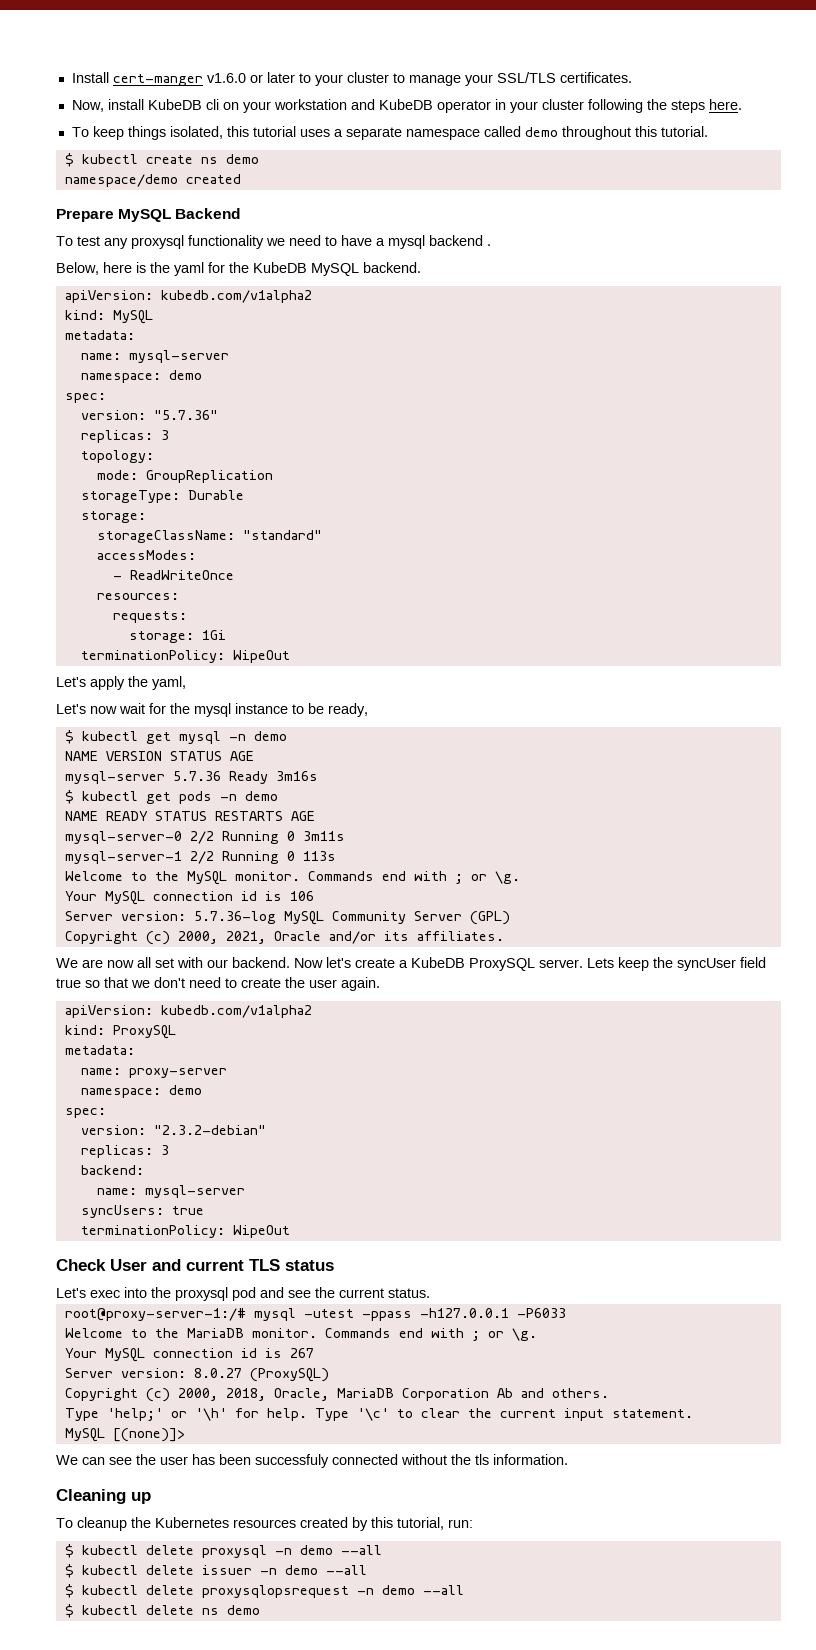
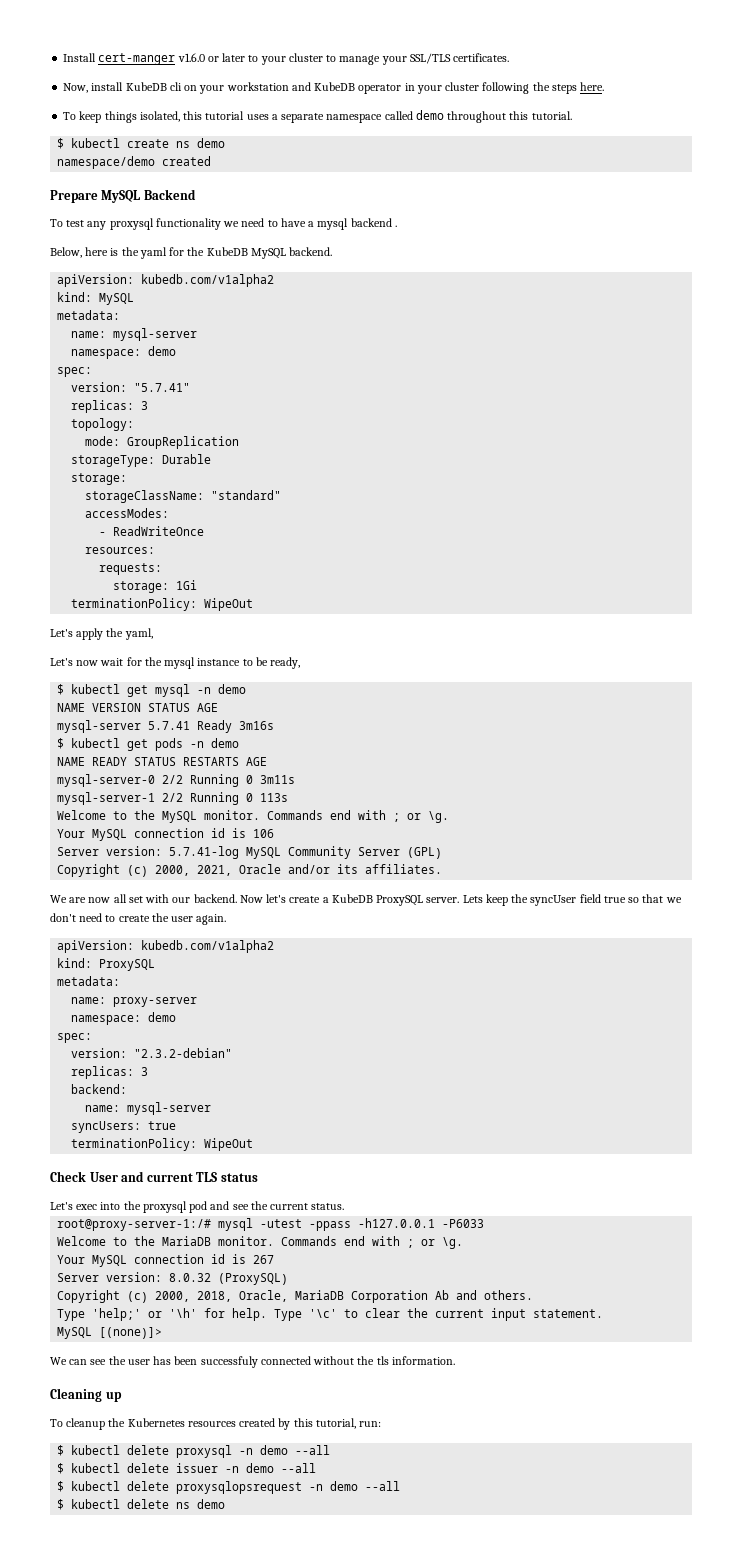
[153,410,218,420] "5.7.36" -> [134,383,191,392] "5.7.41"
[172,771,221,781] 5.7.36 -> [148,721,191,730] 5.7.41
[193,911,276,924] 5.7.36-log -> [169,846,240,859] 5.7.41-log
[193,1368,242,1378] 8.0.27 -> [169,1273,212,1282] 8.0.32

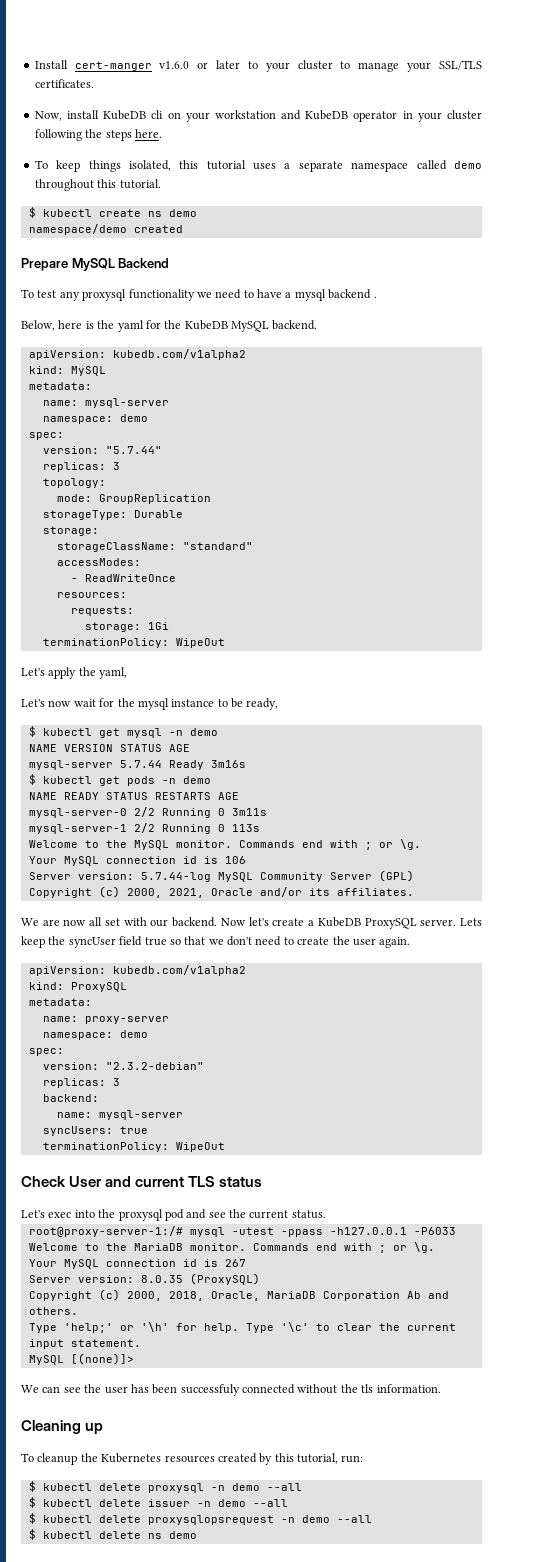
[134,383,191,392] "5.7.41" -> [105,446,162,454] "5.7.44"
[148,721,191,730] 5.7.41 -> [119,760,162,768] 5.7.44
[169,846,240,859] 5.7.41-log -> [140,872,211,882] 5.7.44-log
[169,1273,212,1282] 8.0.32 -> [140,1275,183,1283] 8.0.35

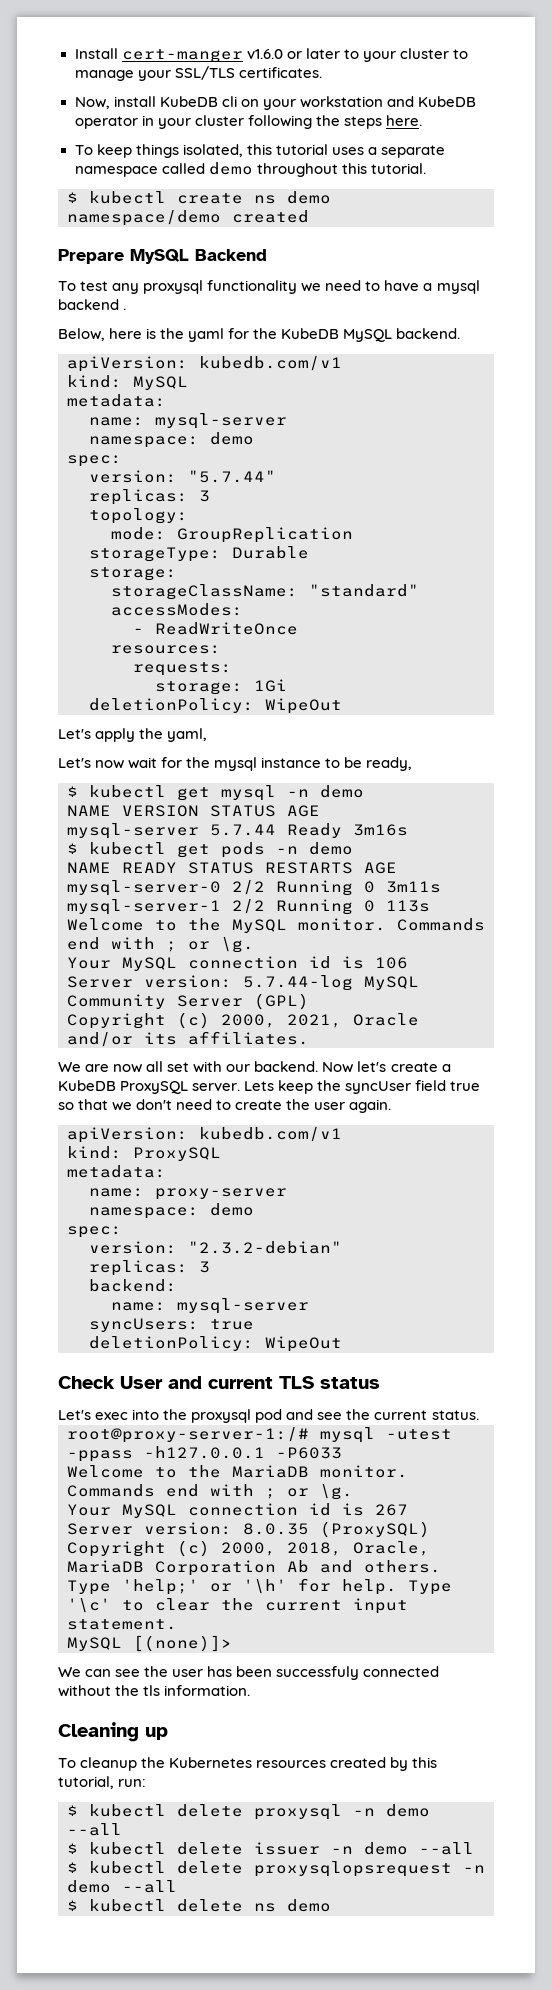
[112,349,246,360] kubedb.com/v1alpha2 -> [199,356,342,371] kubedb.com/v1
[42,638,169,648] terminationPolicy: -> [89,698,254,713] deletionPolicy:
[112,965,246,976] kubedb.com/v1alpha2 -> [199,1127,342,1142] kubedb.com/v1
[42,1142,169,1152] terminationPolicy: -> [89,1336,254,1351] deletionPolicy:

